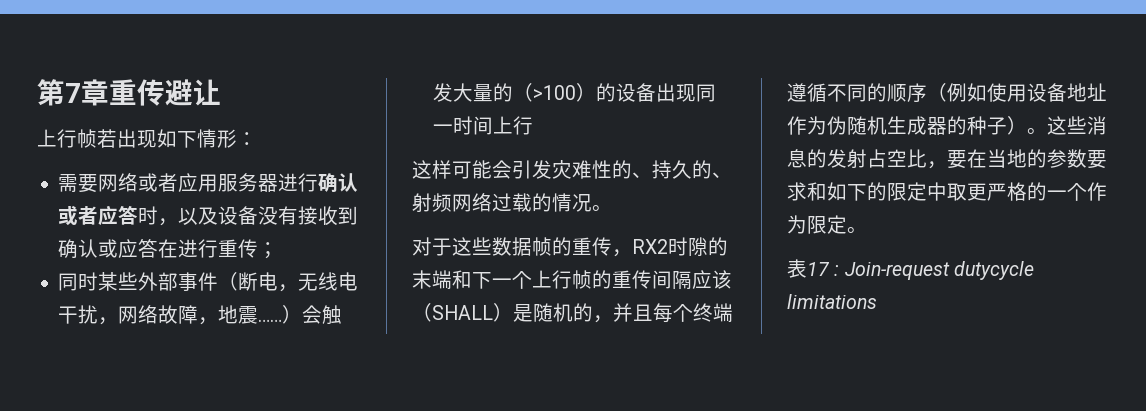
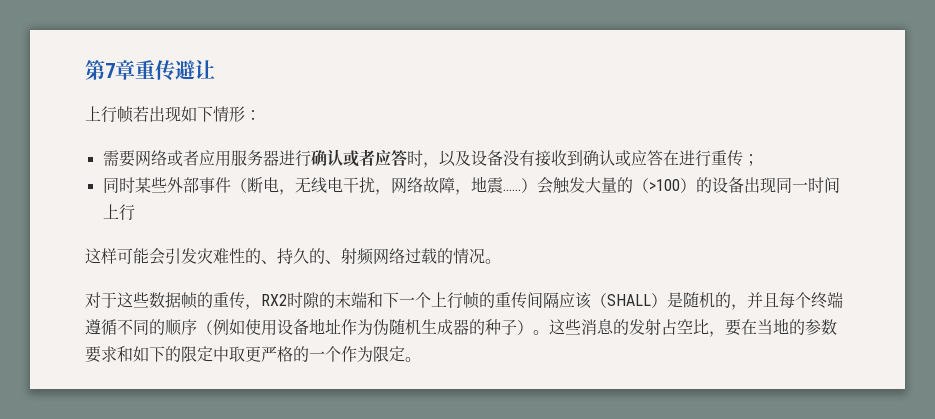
[787,259,1034,280] [787,294,877,309] // 表17 : Join-request dutycycle limitations -> (421, 359) none

